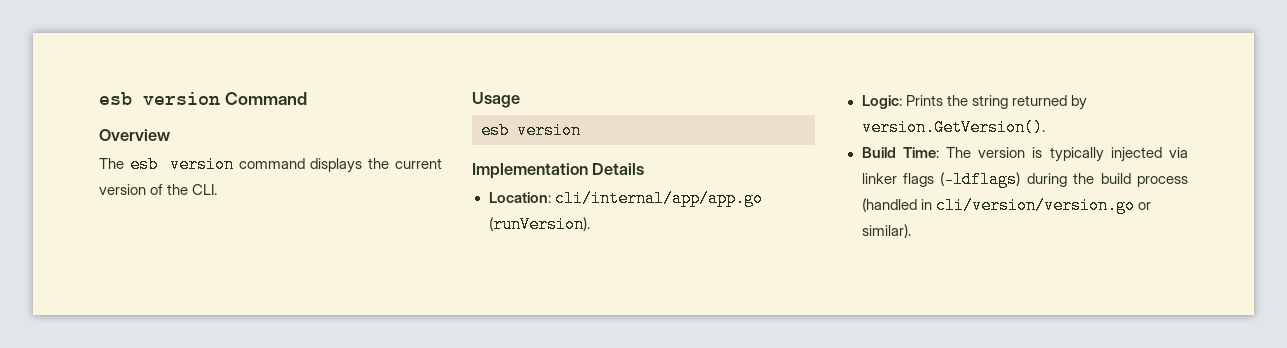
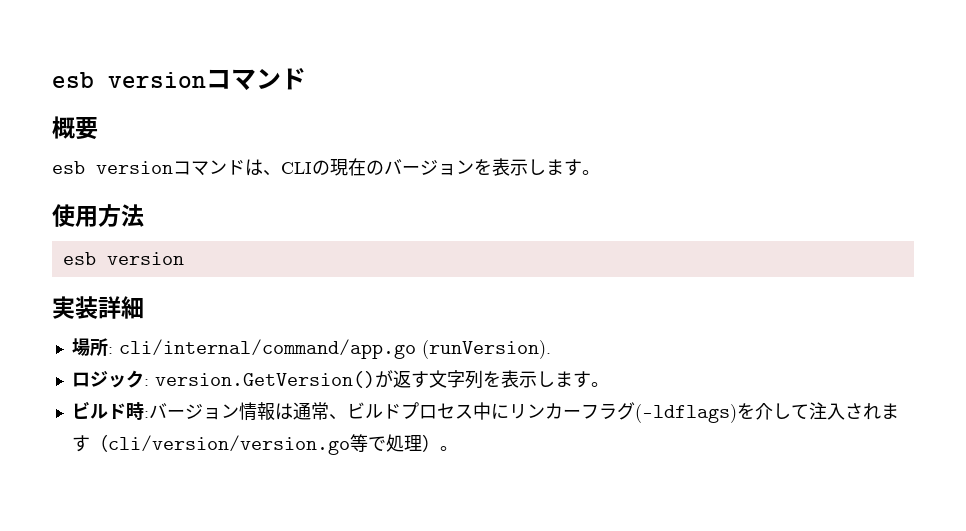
[99,92,307,105] [99,129,170,141] [99,156,443,173] [99,184,218,195] [472,92,520,108] [481,122,581,139] [472,163,645,179] [488,190,763,207] [488,216,590,233] [861,95,1087,110] [861,119,1045,136] [861,147,1188,162] [861,171,1188,188] [861,197,1151,214] [861,224,911,238] esb version Command // Overview // The esb version command displays the current version of the CLI. // Usage // esb version // Implementation Details // Location: cli/internal/app/app.go (runVersion). // Logic: Prints the string returned by version.GetVersion(). // Build Time: The version is typically injected via linker flags (-ldflags) during the build process (handled in cli/version/version.go or similar). -> [52,68,306,91] [52,116,98,140] [52,158,600,176] [52,204,144,227] [62,252,184,265] [52,296,144,319] [71,338,551,359] [71,370,609,389] [71,401,899,423] [71,434,458,455] esb versionコマンド // 概要 // esb versionコマンドは、CLIの現在のバージョンを表示します。 // 使用方法 // esb version // 実装詳細 // 場所: cli/internal/command/app.go (runVersion). // ロジック: version.GetVersion()が返す文字列を表示します。 // ビルド時:バージョン情報は通常、ビルドプロセス中にリンカーフラグ(-ldflags)を介して注入されます（cli/version/version.go等で処理）。

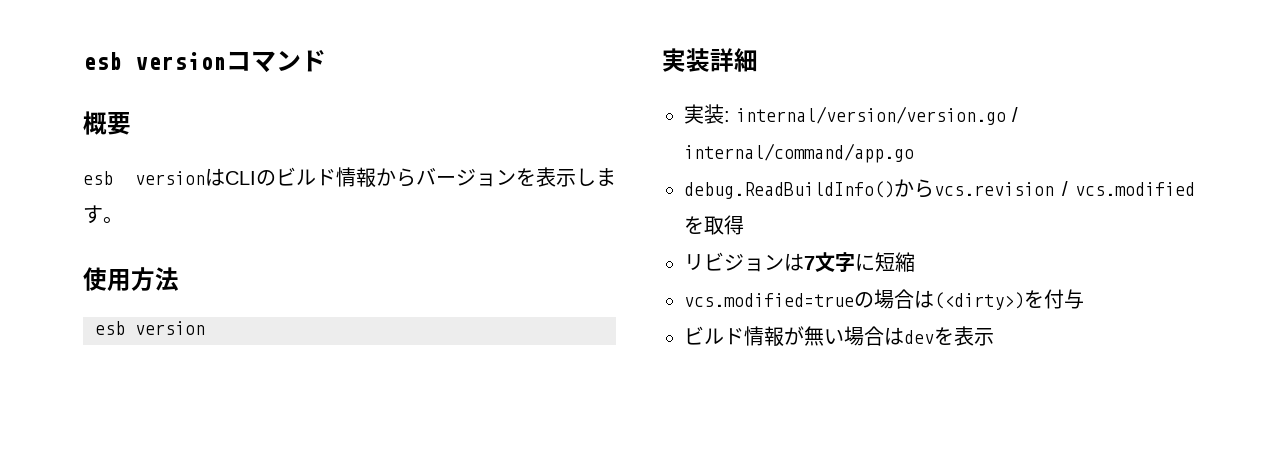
[173,158,384,176] コマンドは、CLIの現在の -> [205,167,416,188] はCLIのビルド情報から
[71,338,551,359] [71,370,609,389] [71,401,899,423] [71,434,458,455] 場所: cli/internal/command/app.go (runVersion). // ロジック: version.GetVersion()が返す文字列を表示します。 // ビルド時:バージョン情報は通常、ビルドプロセス中にリンカーフラグ(-ldflags)を介して注入されます（cli/version/version.go等で処理）。 -> [684,104,1018,125] [684,143,914,163] [684,179,1195,199] [684,215,744,235] [684,252,915,272] [684,289,1084,310] [684,326,994,347] 実装: internal/version/version.go / internal/command/app.go // debug.ReadBuildInfo()からvcs.revision / vcs.modifiedを取得 // リビジョンは7文字に短縮 // vcs.modified=trueの場合は(<dirty>)を付与 // ビルド情報が無い場合はdevを表示

